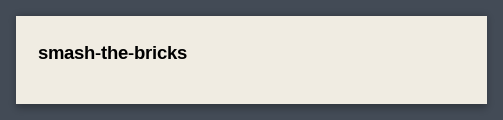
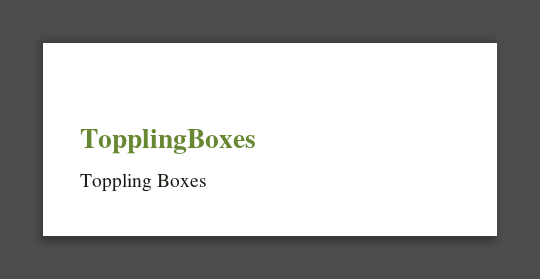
[38,46,187,59] smash-the-bricks -> [80,129,256,154] [80,173,208,192] TopplingBoxes // Toppling Boxes

